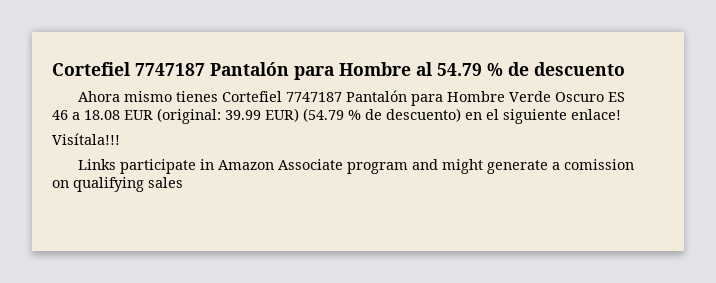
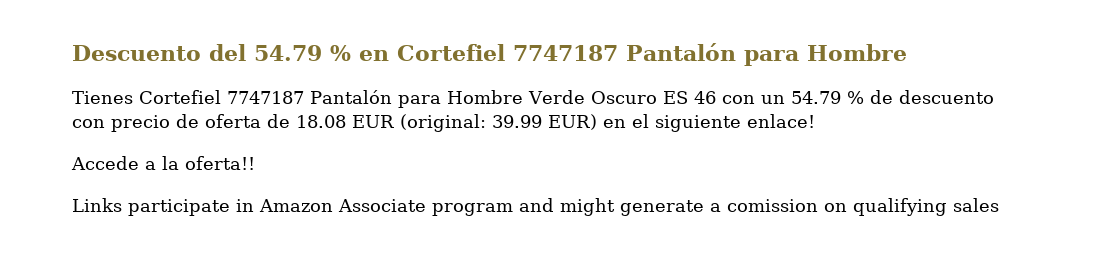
[52,62,625,80] [77,91,218,102] Cortefiel 7747187 Pantalón para Hombre al 54.79 % de descuento // Ahora mismo tienes -> [72,43,907,66] [72,91,133,104] Descuento del 54.79 % en Cortefiel 7747187 Pantalón para Hombre // Tienes
[72,112,80,120] a -> [721,90,994,104] [72,114,290,132] con un 54.79 % de descuento con precio de oferta de
[303,108,461,122] (54.79 % de descuento) -> (597, 122) none
[52,133,120,145] Visítala!!! -> [71,156,255,170] Accede a la oferta!!

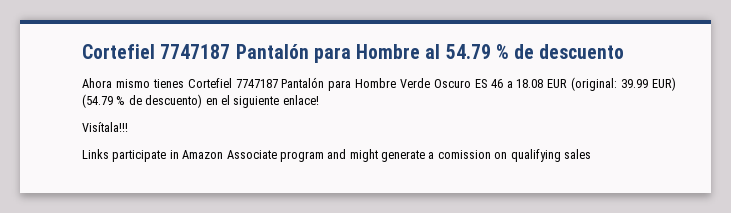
[72,43,907,66] [72,91,133,104] Descuento del 54.79 % en Cortefiel 7747187 Pantalón para Hombre // Tienes -> [82,44,625,63] [82,78,184,88] Cortefiel 7747187 Pantalón para Hombre al 54.79 % de descuento // Ahora mismo tienes
[721,90,994,104] [72,114,290,132] con un 54.79 % de descuento con precio de oferta de -> [506,81,513,88] a
(597, 122) none -> [82,94,203,108] (54.79 % de descuento)
[71,156,255,170] Accede a la oferta!! -> [82,122,128,132] Visítala!!!

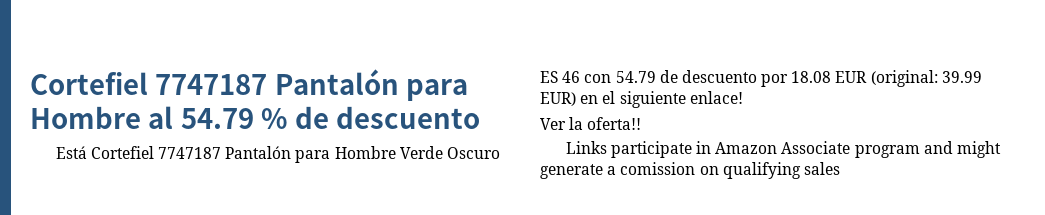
[82,78,184,88] Ahora mismo tienes -> [55,146,87,159] Está
[506,81,513,88] a -> [584,70,789,87] con 54.79 de descuento por
[82,94,203,108] (54.79 % de descuento) -> (576, 99) none
[82,122,128,132] Visítala!!! -> [540,117,642,130] Ver la oferta!!

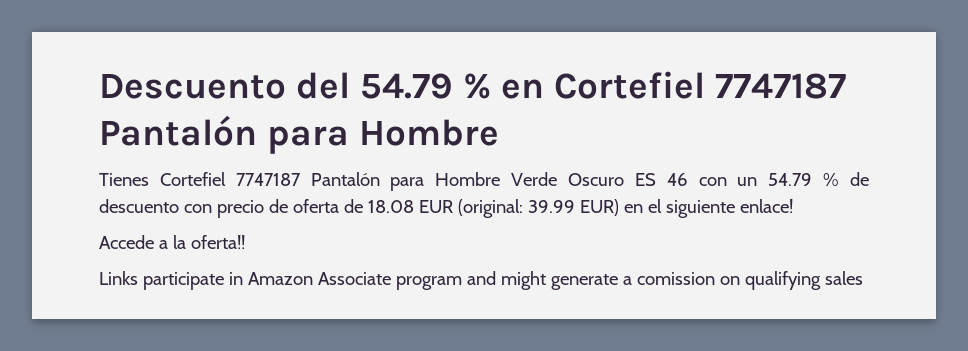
[30,69,469,101] [30,106,481,129] [55,146,87,159] Cortefiel 7747187 Pantalón para Hombre al 54.79 % de descuento // Está -> [99,71,846,99] [99,115,499,154] [99,173,149,186] Descuento del 54.79 % en Cortefiel 7747187 Pantalón para Hombre // Tienes
[615,70,789,87] 54.79 de descuento por -> [737,172,870,186] [99,199,363,218] un 54.79 % de descuento con precio de oferta de
[540,118,566,130] Ver -> [99,235,168,249] Accede a

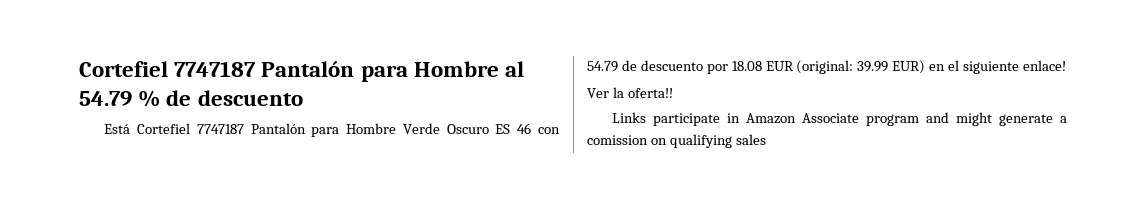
[99,71,846,99] [99,115,499,154] [99,173,149,186] Descuento del 54.79 % en Cortefiel 7747187 Pantalón para Hombre // Tienes -> [79,61,525,82] [79,90,303,107] [104,124,131,134] Cortefiel 7747187 Pantalón para Hombre al 54.79 % de descuento // Está
[737,172,870,186] [99,199,363,218] un 54.79 % de descuento con precio de oferta de -> [587,60,728,74] 54.79 de descuento por
[99,235,168,249] Accede a -> [587,88,609,98] Ver

